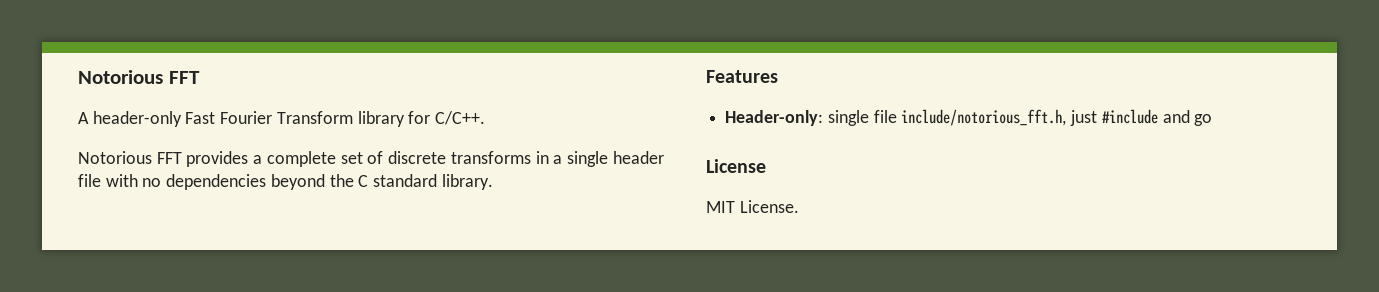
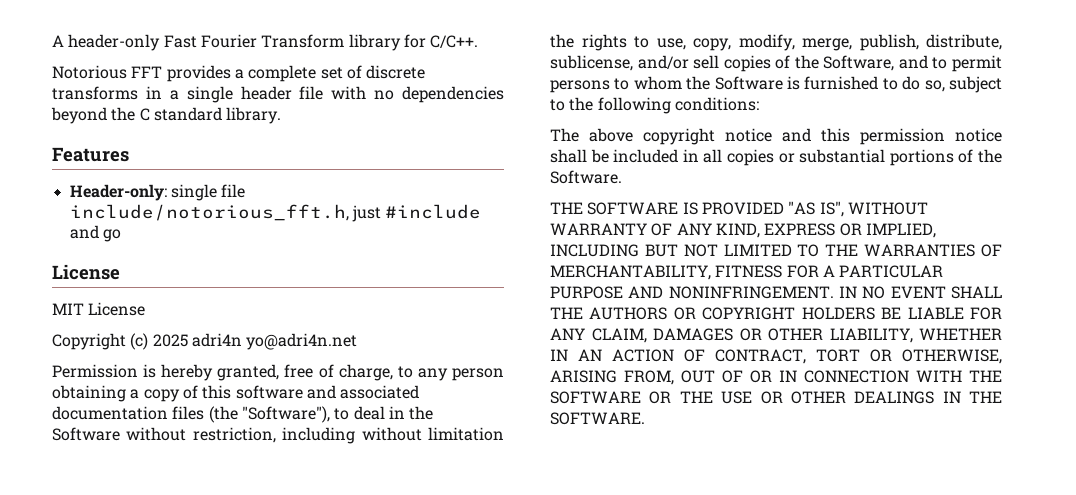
[78,70,200,84] Notorious FFT // -> (52, 41) none
[739,200,799,213] License. -> [88,302,146,316] [52,333,358,350] [52,364,504,381] [52,385,420,402] [52,406,434,423] [52,427,505,444] [550,34,1002,51] [550,55,1002,72] [550,76,1002,93] [550,97,759,114] [550,128,1002,145] [550,149,1002,166] [550,170,622,184] [550,201,928,217] [550,223,936,238] [550,244,1002,257] [550,265,944,280] [550,286,1002,299] [550,307,1002,320] [550,328,1002,343] [550,349,1002,364] [550,370,1002,385] [550,391,1002,404] [550,412,645,425] License // Copyright (c) 2025 adri4n yo@adri4n.net // Permission is hereby granted, free of charge, to any person obtaining a copy of this software and associated documentation files (the "Software"), to deal in the Software without restriction, including without limitation the rights to use, copy, modify, merge, publish, distribute, sublicense, and/or sell copies of the Software, and to permit persons to whom the Software is furnished to do so, subject to the following conditions: // The above copyright notice and this permission notice shall be included in all copies or substantial portions of the Software. // THE SOFTWARE IS PROVIDED "AS IS", WITHOUT WARRANTY OF ANY KIND, EXPRESS OR IMPLIED, INCLUDING BUT NOT LIMITED TO THE WARRANTIES OF MERCHANTABILITY, FITNESS FOR A PARTICULAR PURPOSE AND NONINFRINGEMENT. IN NO EVENT SHALL THE AUTHORS OR COPYRIGHT HOLDERS BE LIABLE FOR ANY CLAIM, DAMAGES OR OTHER LIABILITY, WHETHER IN AN ACTION OF CONTRACT, TORT OR OTHERWISE, ARISING FROM, OUT OF OR IN CONNECTION WITH THE SOFTWARE OR THE USE OR OTHER DEALINGS IN THE SOFTWARE.

